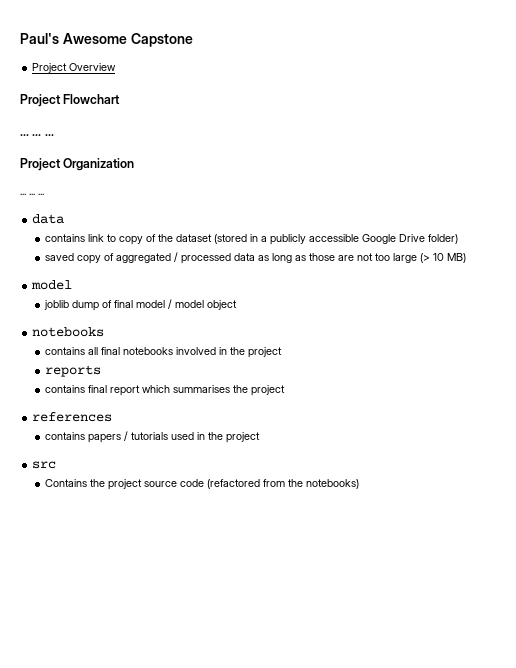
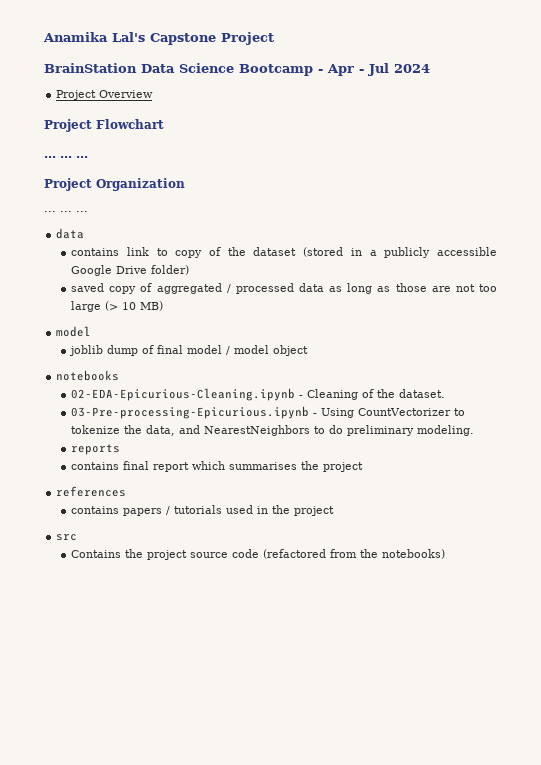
[20,33,127,44] Paul's Awesome -> [43,32,145,42] Anamika Lal's
(193, 40) none -> [221,32,274,45] [44,63,430,76] Project // BrainStation Data Science Bootcamp - Apr - Jul 2024
[44,347,282,358] contains all final notebooks involved in the project -> [71,388,446,401] [71,406,466,419] [71,425,475,436] 02-EDA-Epicurious-Cleaning.ipynb - Cleaning of the dataset. // 03-Pre-processing-Epicurious.ipynb - Using CountVectorizer to tokenize the data, and NearestNeighbors to do preliminary modeling.

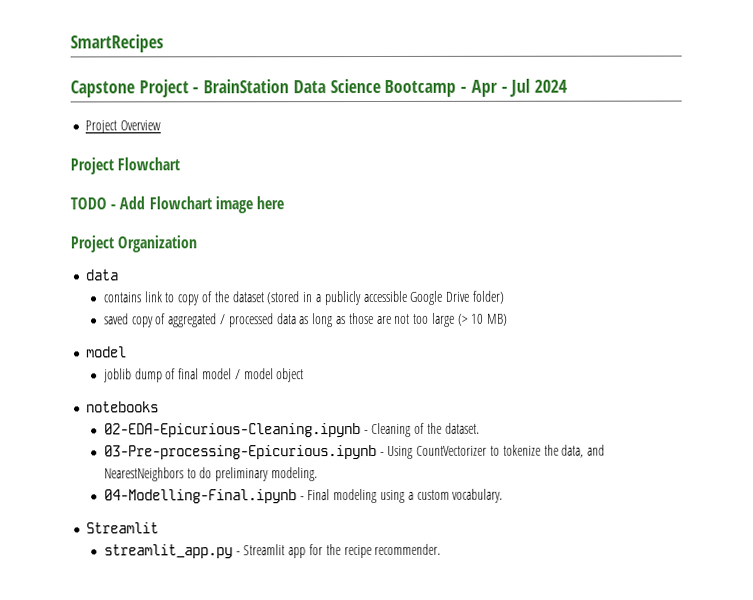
[43,32,145,42] Anamika Lal's -> [70,34,164,53] SmartRecipes //
(274, 38) // -> [192,87,200,94] -
[44,156,88,158] ... ... ... -> [70,196,284,214] TODO - Add Flowchart image here
[44,211,88,212] // ... ... ... -> (198, 244) none
[71,444,121,455] [71,461,364,472] [56,486,127,497] [71,505,335,516] [56,534,78,541] [71,549,446,560] reports // contains final report which summarises the project // references // contains papers / tutorials used in the project // src // Contains the project source code (refactored from the notebooks) -> [103,488,504,504] [86,522,160,534] [103,543,442,559] 04-Modelling-Final.ipynb - Final modeling using a custom vocabulary. // Streamlit // streamlit_app.py - Streamlit app for the recipe recommender.

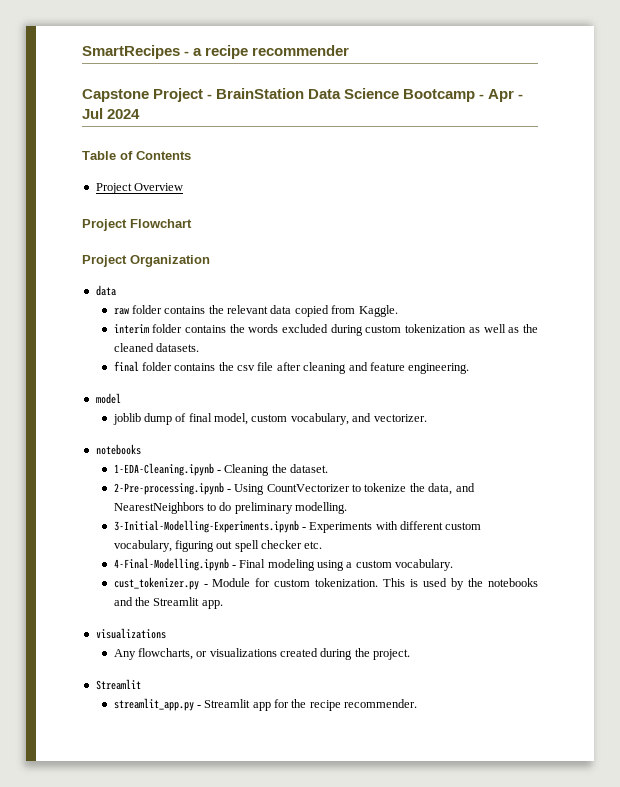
(164, 43) none -> [184,45,350,59] - a recipe recommender
(568, 86) none -> [82,151,191,160] // Table of Contents
[70,196,284,214] [70,235,198,253] [85,269,119,281] [102,290,505,306] [103,312,509,328] TODO - Add Flowchart image here // Project Organization // data // contains link to copy of the dataset (stored in a publicly accessible Google Drive folder) // saved copy of aggregated / processed data as long as those are not too large (> 10 MB) -> [82,255,210,267] [95,285,116,296] [113,305,398,317] [113,324,538,336] [113,343,199,352] [113,361,470,374] Project Organization // data // raw folder contains the relevant data copied from Kaggle. // interim folder contains the words excluded during custom tokenization as well as the cleaned datasets. // final folder contains the csv file after cleaning and feature engineering.
[202,368,305,383] model / model object -> [214,413,427,425] model, custom vocabulary, and vectorizer.
[103,423,361,438] 02-EDA-Epicurious-Cleaning.ipynb -> [113,463,214,476] 1-EDA-Cleaning.ipynb
[414,422,426,434] of -> (270, 470) none
[103,445,377,460] 03-Pre-processing-Epicurious.ipynb -> [113,482,224,495] 2-Pre-processing.ipynb
[271,467,319,482] [103,489,297,504] modeling. // 04-Modelling-Final.ipynb -> [295,502,348,514] [113,520,482,533] [113,540,323,552] [113,558,229,571] modelling. // 3-Initial-Modelling-Experiments.ipynb - Experiments with different custom vocabulary, figuring out spell checker etc. // 4-Final-Modelling.ipynb
(504, 495) none -> [113,577,538,590] [113,597,223,609] [95,628,166,639] [113,648,411,660] // cust_tokenizer.py - Module for custom tokenization. This is used by the notebooks and the Streamlit app. // visualizations // Any flowcharts, or visualizations created during the project.

